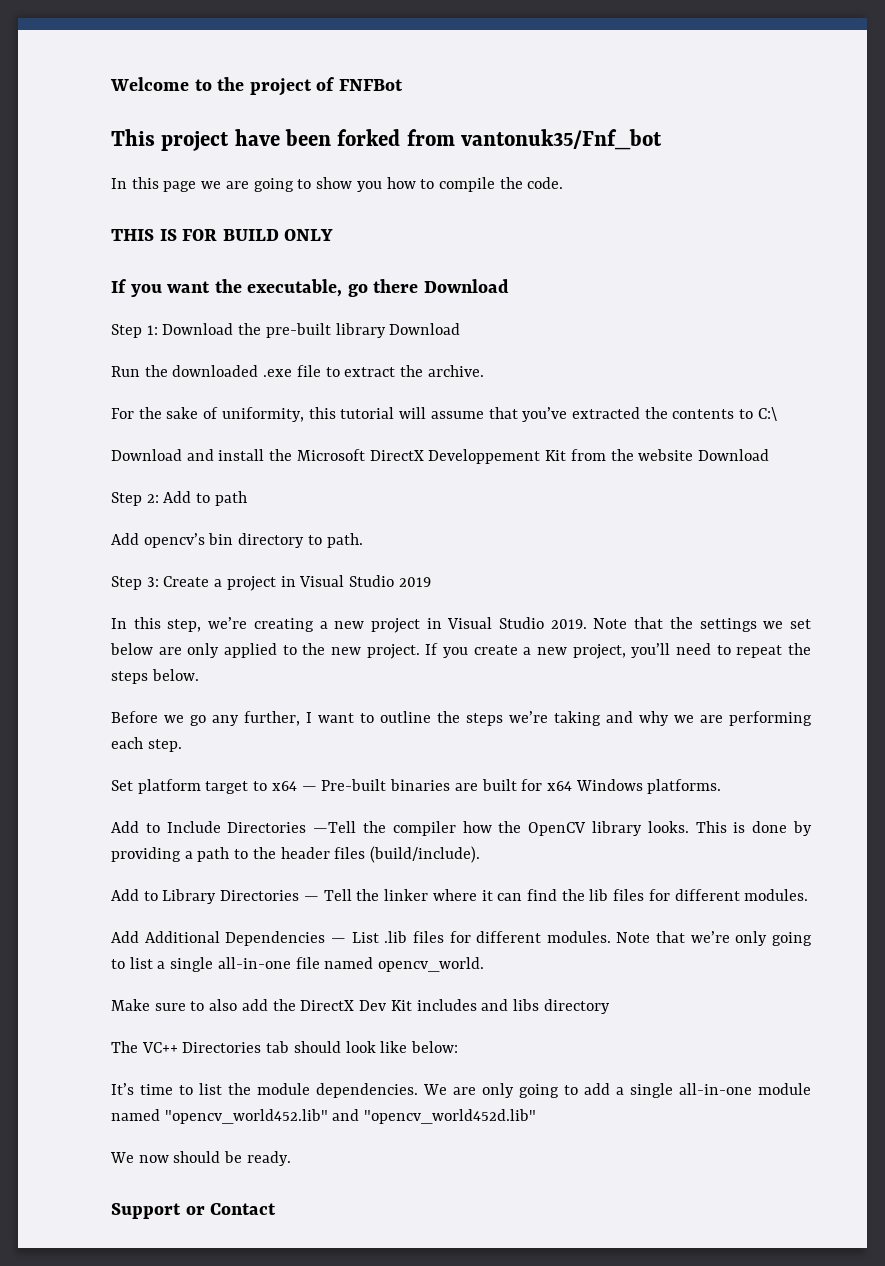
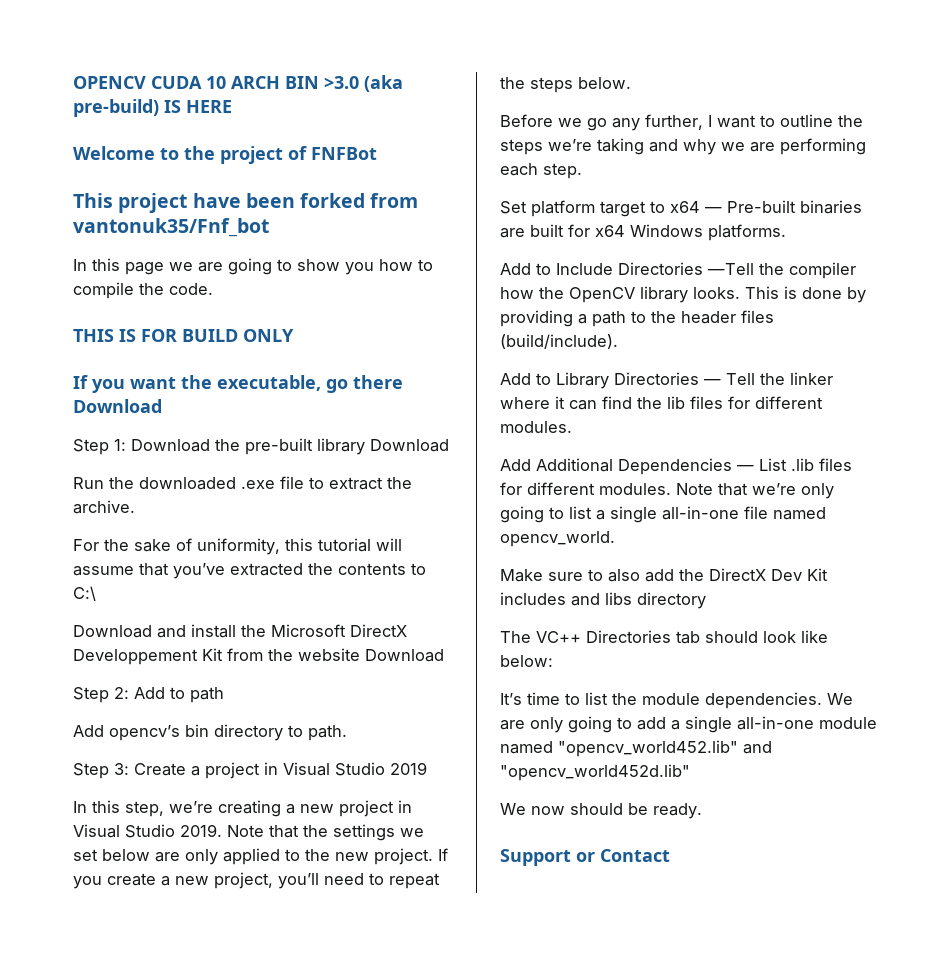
(110, 84) none -> [73,75,403,92] [73,99,232,117] OPENCV CUDA 10 ARCH BIN >3.0 (aka pre-build) IS HERE //

